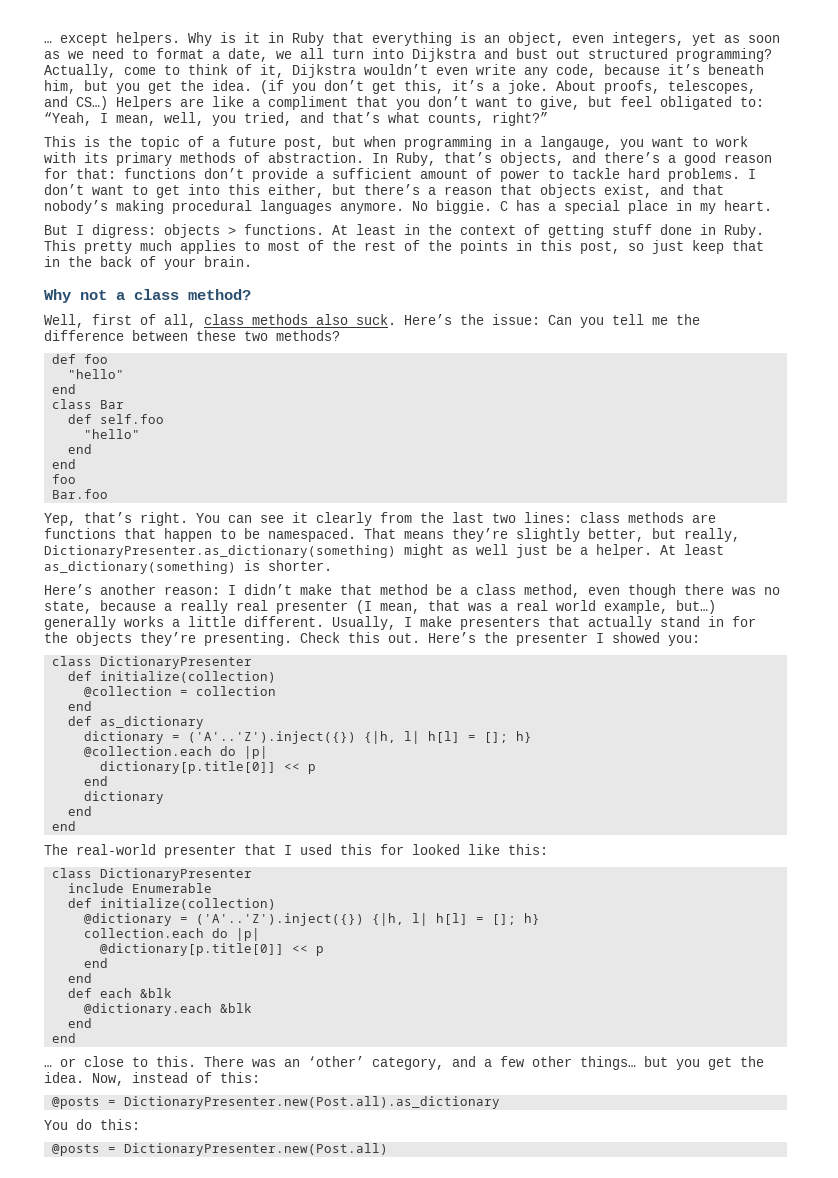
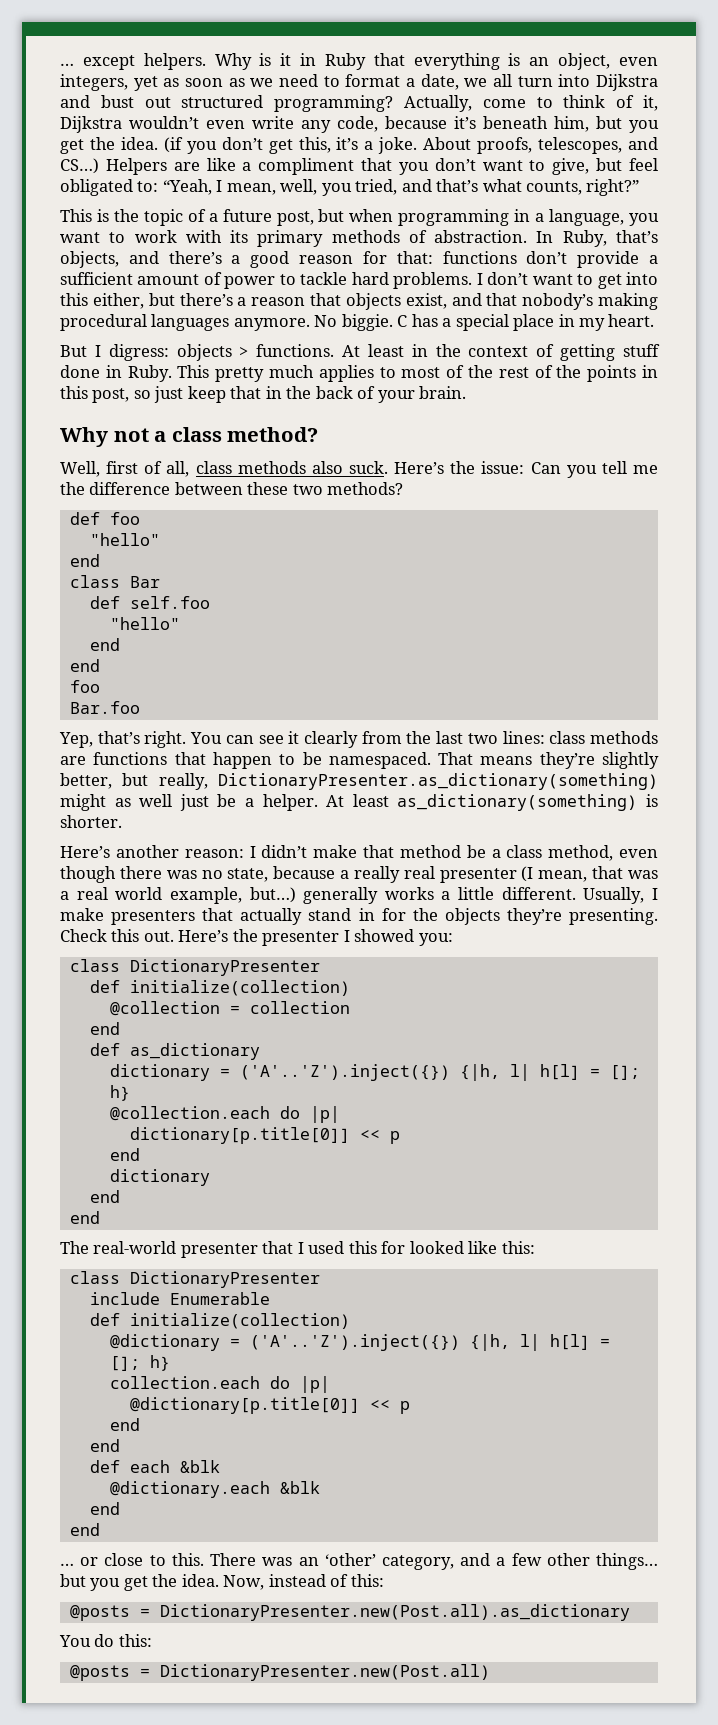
[540,136,612,150] langauge, -> [549,209,625,226] language,

